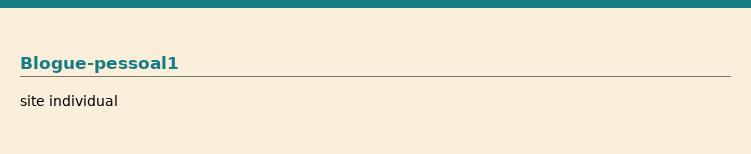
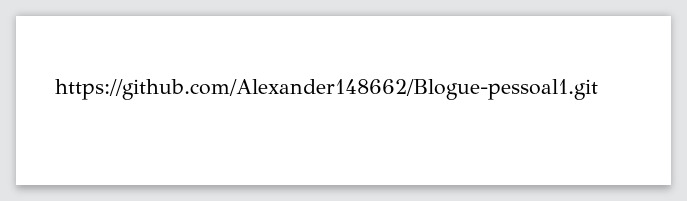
[20,56,179,73] [20,95,118,106] Blogue-pessoal1 // site individual -> [55,79,598,100] https://github.com/Alexander148662/Blogue-pessoal1.git

